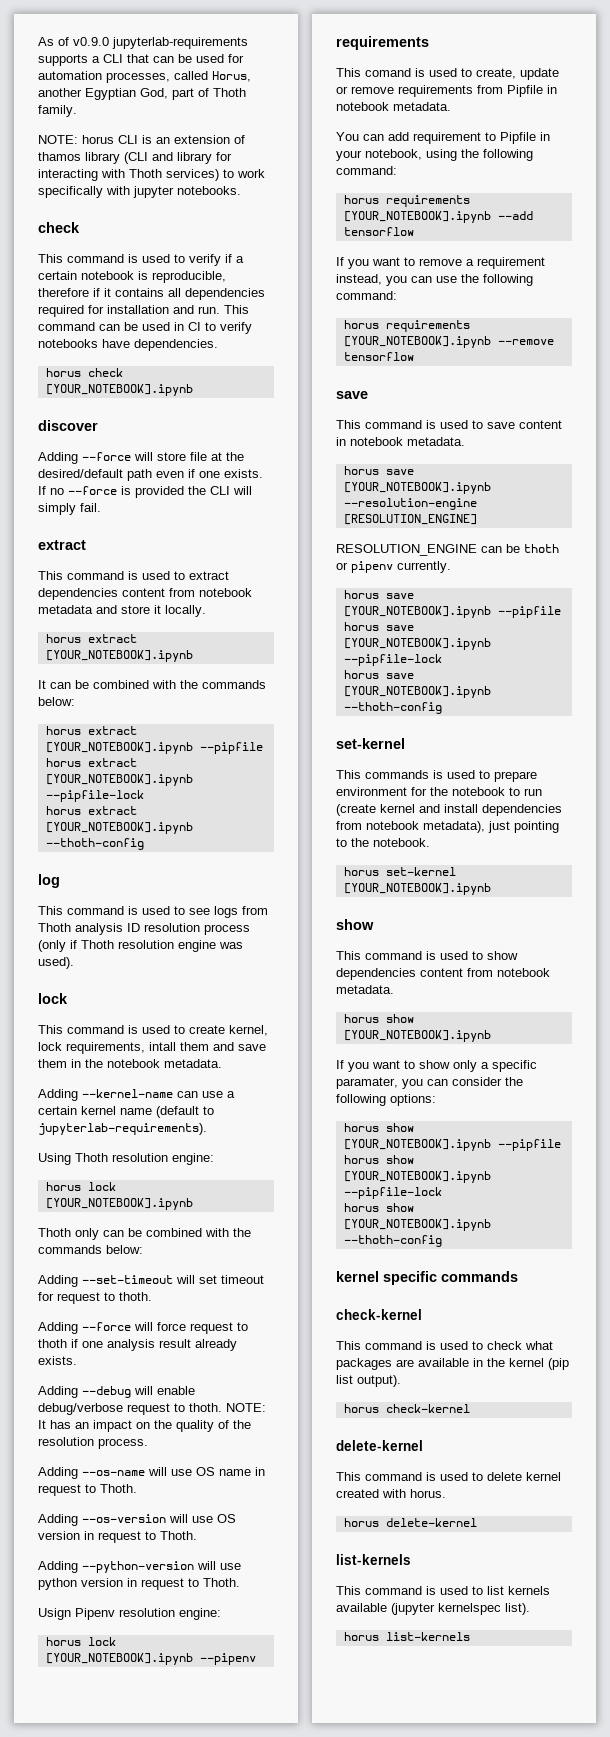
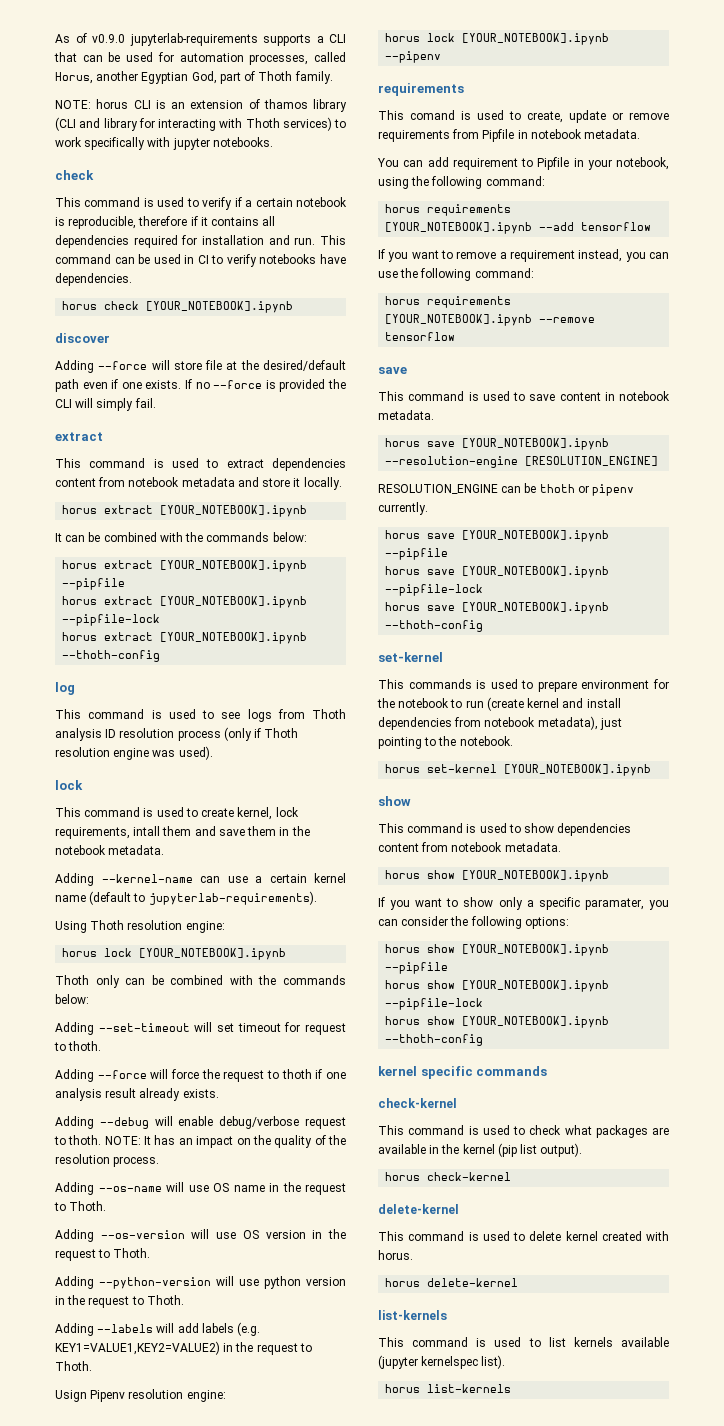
(186, 1326) none -> [201,1069,220,1079] the
(265, 1471) none -> [282,1182,301,1192] the
(94, 1535) none -> [328,1229,347,1239] the
(137, 1582) none -> [67,1295,184,1308] [55,1322,261,1336] [55,1341,254,1355] the request to Thoth. // Adding --labels will add labels (e.g. KEY1=VALUE1,KEY2=VALUE2) in the

